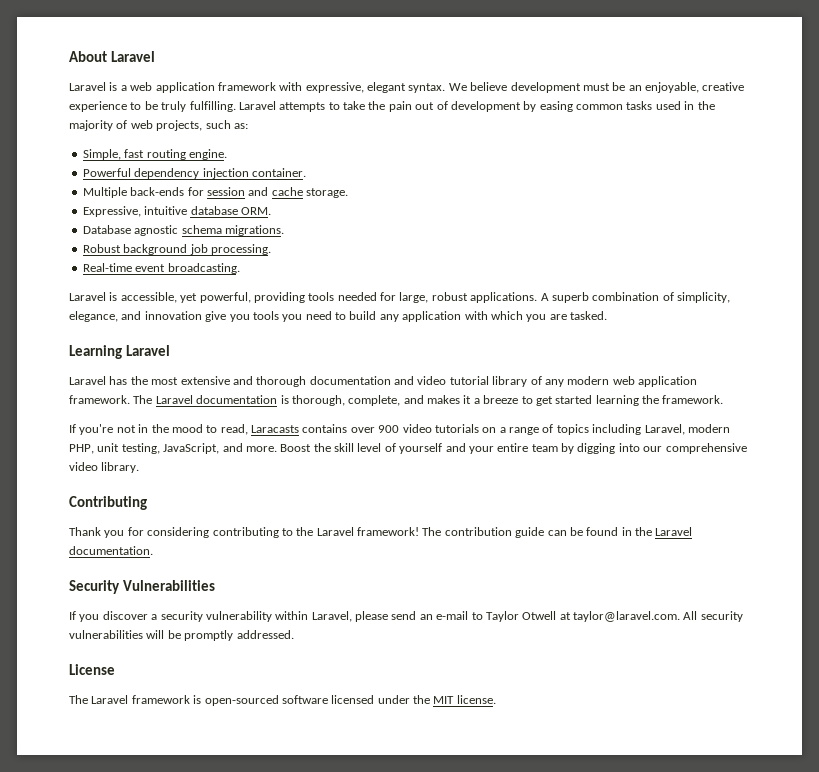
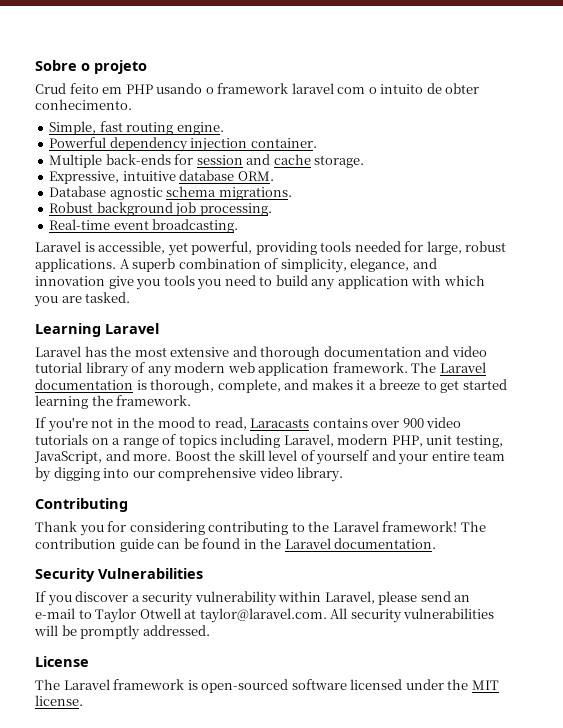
[69,51,155,62] [69,82,745,93] [69,101,715,112] [69,120,248,131] About Laravel // Laravel is a web application framework with expressive, elegant syntax. We believe development must be an enjoyable, creative experience to be truly fulfilling. Laravel attempts to take the pain out of development by easing common tasks used in the majority of web projects, such as: -> [35,60,147,74] [35,83,480,94] [35,99,132,110] Sobre o projeto // Crud feito em PHP usando o framework laravel com o intuito de obter conhecimento.

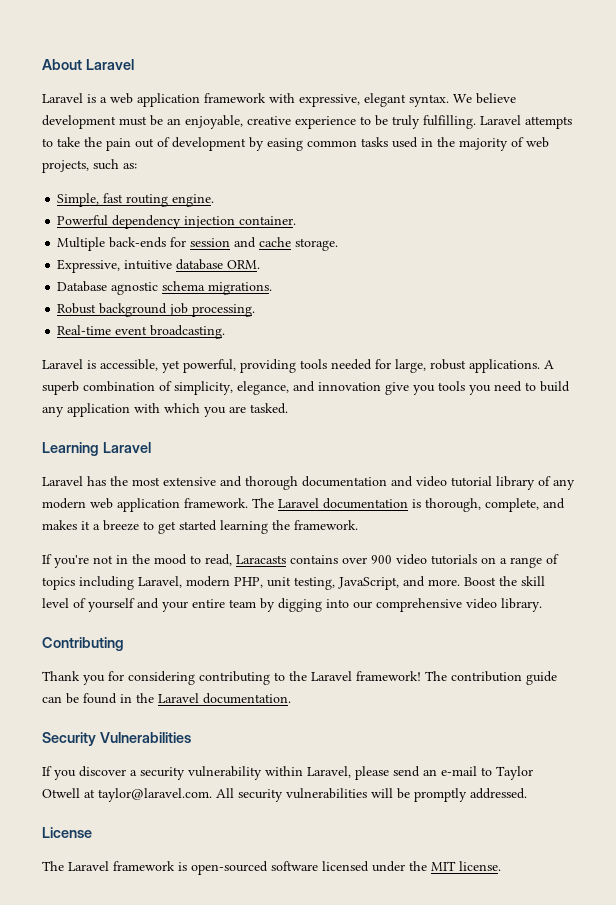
[35,60,147,74] [35,83,480,94] [35,99,132,110] Sobre o projeto // Crud feito em PHP usando o framework laravel com o intuito de obter conhecimento. -> [42,59,134,70] [42,93,516,107] [42,115,572,129] [42,137,549,151] [42,159,137,173] About Laravel // Laravel is a web application framework with expressive, elegant syntax. We believe development must be an enjoyable, creative experience to be truly fulfilling. Laravel attempts to take the pain out of development by easing common tasks used in the majority of web projects, such as:

